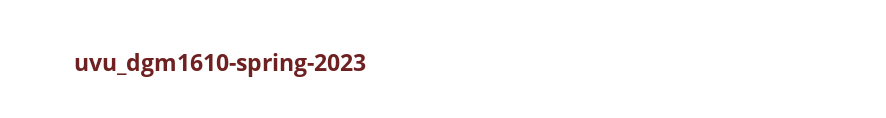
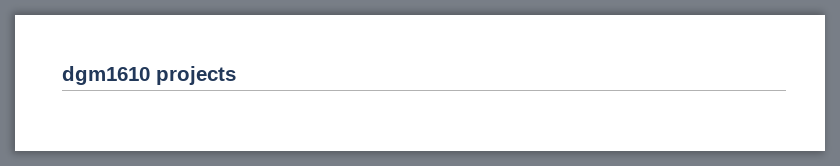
[74,53,366,77] uvu_dgm1610-spring-2023 -> [62,66,236,85] dgm1610 projects

